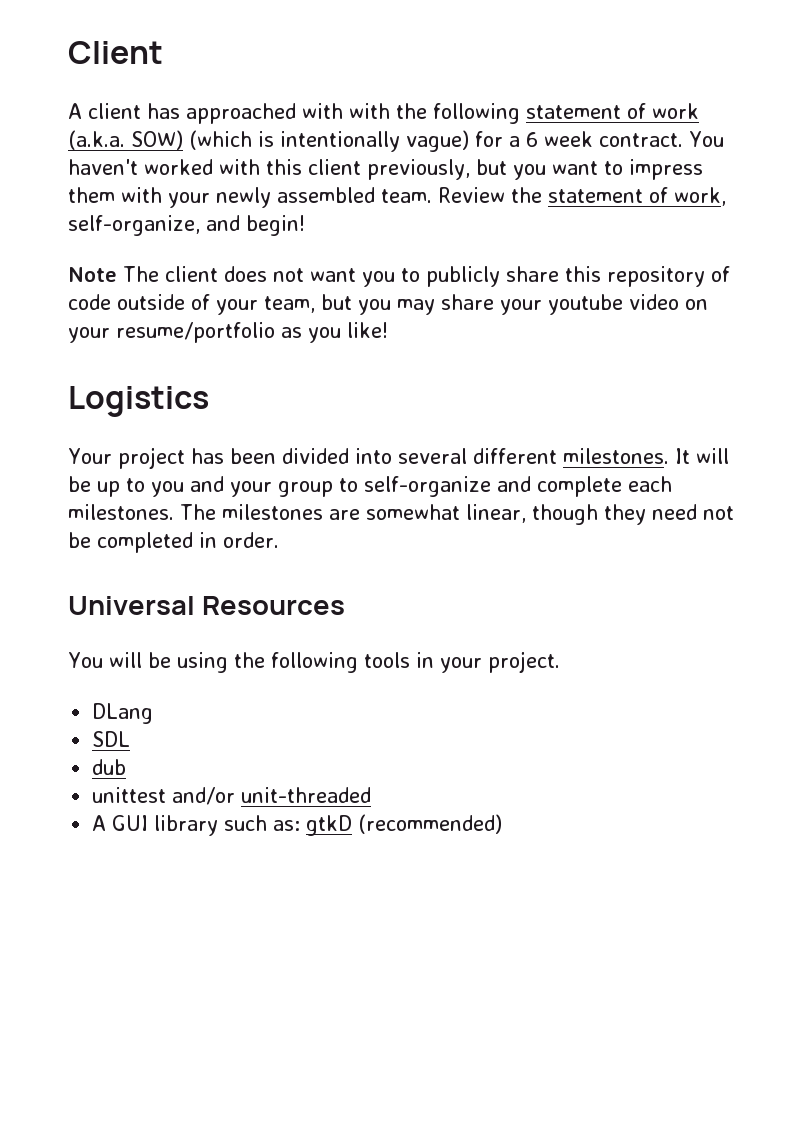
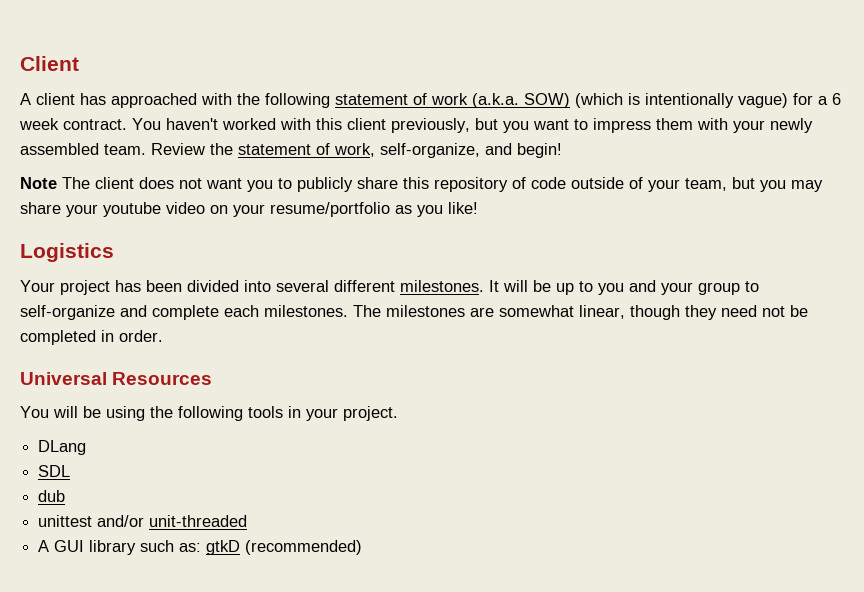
[349,103,390,119] with -> (232, 99) none

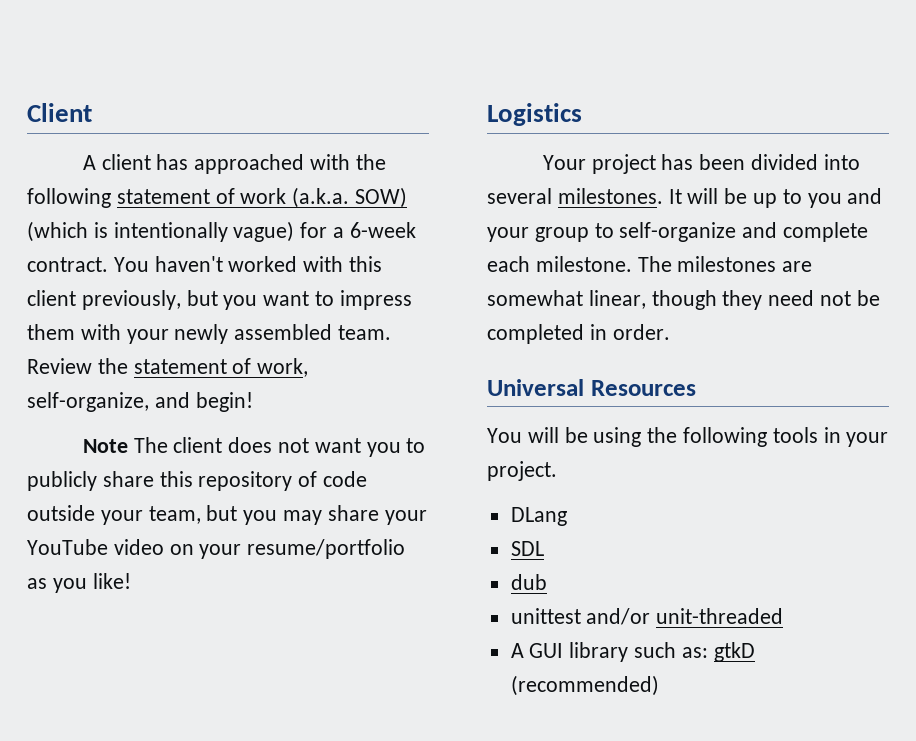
[832,93,841,105] [19,118,59,130] 6 week -> [349,222,416,238] 6-week
[629,177,643,189] of -> (95, 513) none
[103,202,161,217] youtube -> [27,539,108,555] YouTube
[334,280,395,292] different -> (552, 196) none
[264,305,348,317] milestones. -> [535,256,632,272] milestone.

